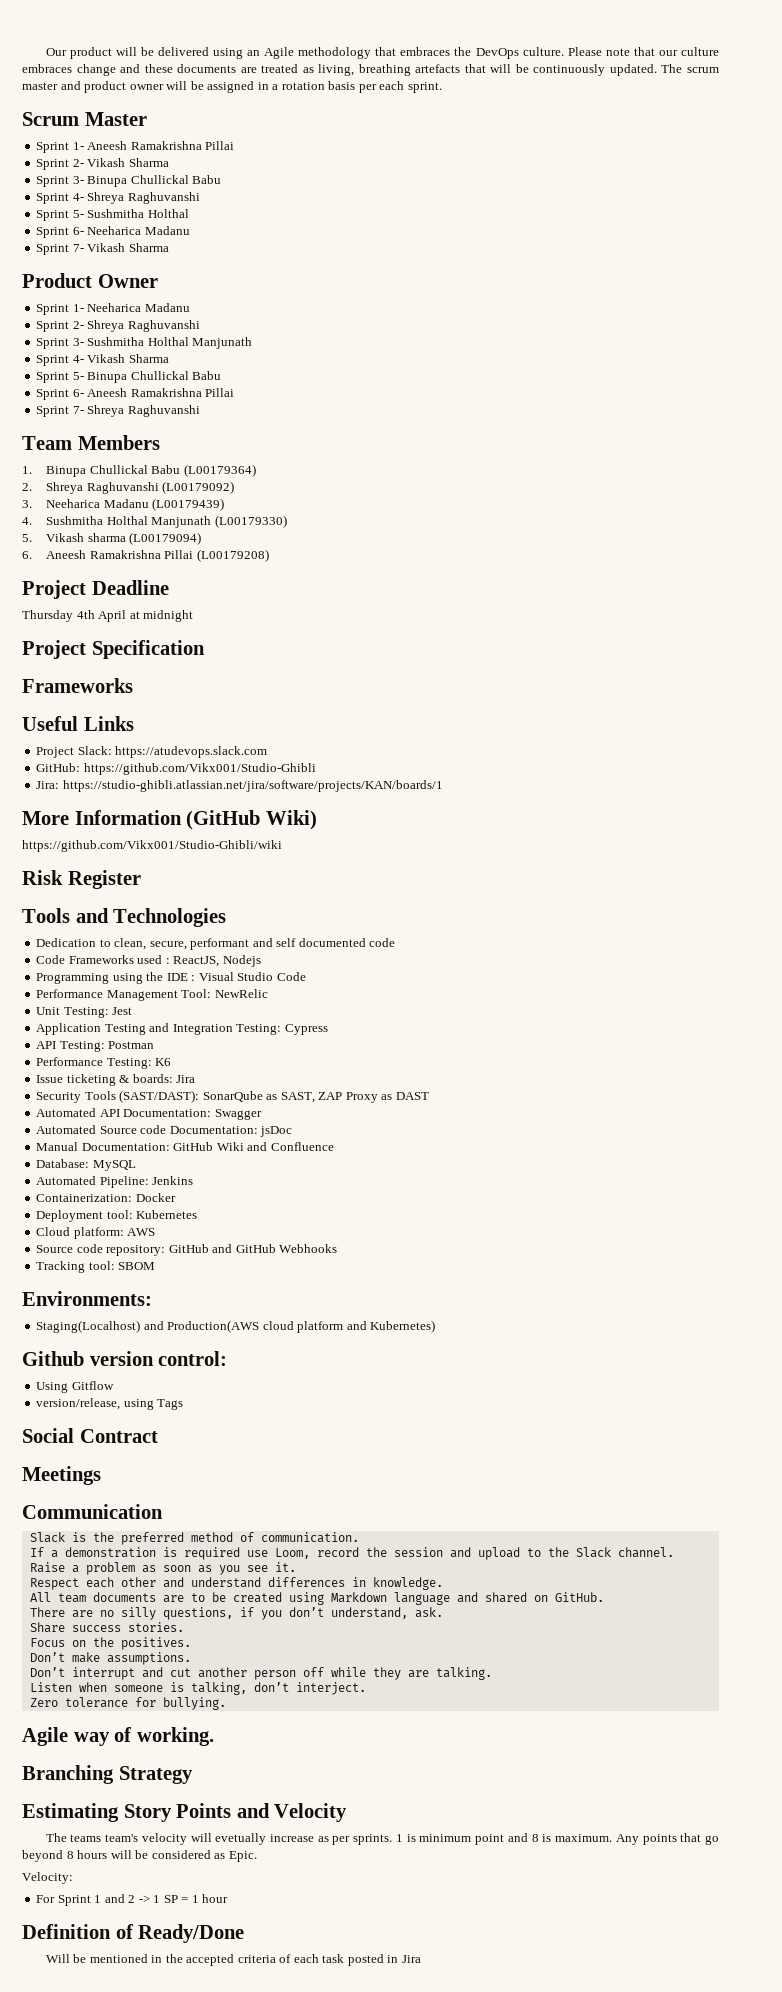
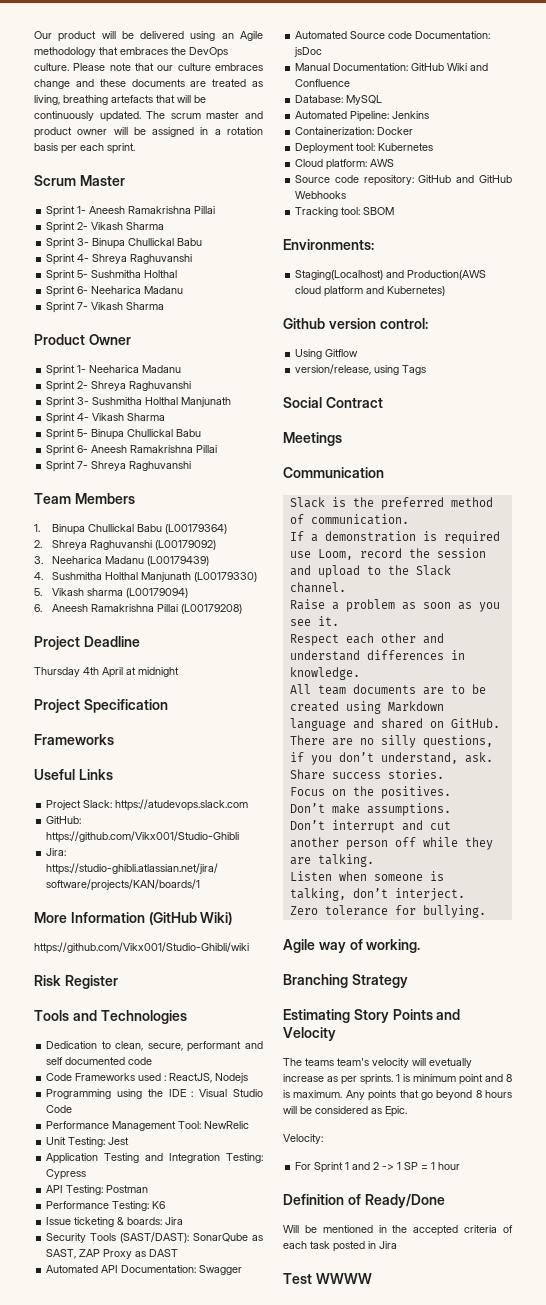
(421, 1959) none -> [283,1273,372,1284] // Test WWWW

